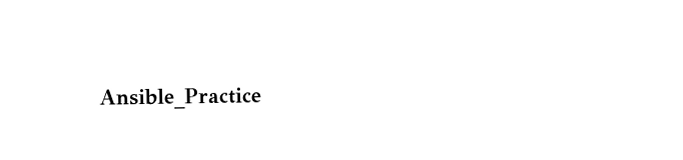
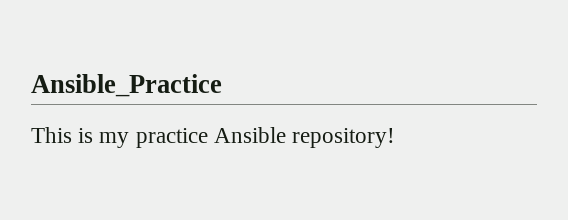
(262, 98) none -> [31,127,396,148] // This is my practice Ansible repository!

